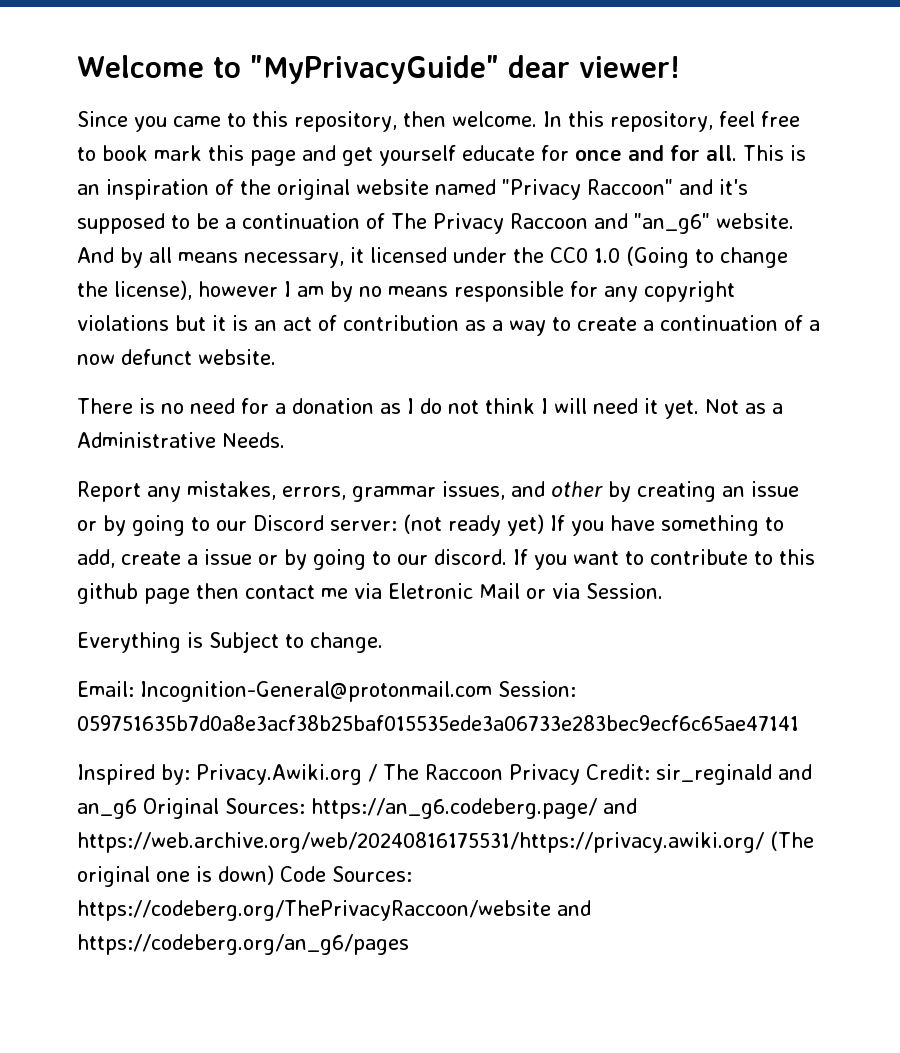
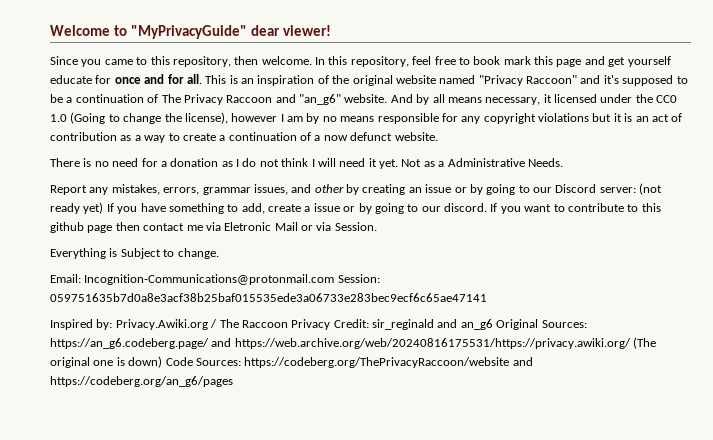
[140,681,492,702] Incognition-General@protonmail.com -> [84,274,335,285] Incognition-Communications@protonmail.com

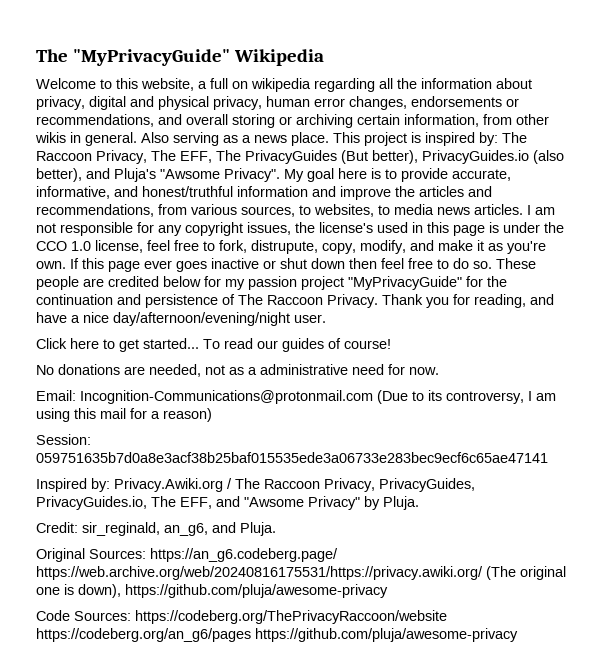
[50,25,331,39] [50,56,671,67] [50,74,688,86] [50,94,678,105] [50,112,683,124] [50,132,438,143] [50,158,563,169] [50,183,663,195] [50,202,661,214] [50,222,377,233] [50,248,219,259] [50,274,335,285] Welcome to "MyPrivacyGuide" dear viewer! // Since you came to this repository, then welcome. In this repository, feel free to book mark this page and get yourself educate for once and for all. This is an inspiration of the original website named "Privacy Raccoon" and it's supposed to be a continuation of The Privacy Raccoon and "an_g6" website. And by all means necessary, it licensed under the CC0 1.0 (Going to change the license), however I am by no means responsible for any copyright violations but it is an act of contribution as a way to create a continuation of a now defunct website. // There is no need for a donation as I do not think I will need it yet. Not as a Administrative Needs. // Report any mistakes, errors, grammar issues, and other by creating an issue or by going to our Discord server: (not ready yet) If you have something to add, create a issue or by going to our discord. If you want to contribute to this github page then contact me via Eletronic Mail or via Session. // Everything is Subject to change. // Email: Incognition-Communications@protonmail.com -> [36,49,324,66] [36,78,532,92] [36,96,519,110] [36,114,549,128] [35,132,527,146] [36,150,564,164] [36,168,511,182] [36,186,492,200] [36,204,555,217] [36,222,564,236] [36,240,546,254] [36,258,536,272] [36,276,507,290] [36,294,554,308] [36,312,326,326] [36,338,391,352] [36,364,439,377] [36,390,556,404] [36,408,212,422] The "MyPrivacyGuide" Wikipedia // Welcome to this website, a full on wikipedia regarding all the information about privacy, digital and physical privacy, human error changes, endorsements or recommendations, and overall storing or archiving certain information, from other wikis in general. Also serving as a news place. This project is inspired by: The Raccoon Privacy, The EFF, The PrivacyGuides (But better), PrivacyGuides.io (also better), and Pluja's "Awsome Privacy". My goal here is to provide accurate, informative, and honest/truthful information and improve the articles and recommendations, from various sources, to websites, to media news articles. I am not responsible for any copyright issues, the license's used in this page is under the CCO 1.0 license, feel free to fork, distrupute, copy, modify, and make it as you're own. If this page ever goes inactive or shut down then feel free to do so. These people are credited below for my passion project "MyPrivacyGuide" for the continuation and persistence of The Raccoon Privacy. Thank you for reading, and have a nice day/afternoon/evening/night user. // Click here to get started... To read our guides of course! // No donations are needed, not as a administrative need for now. // Email: Incognition-Communications@protonmail.com (Due to its controversy, I am using this mail for a reason) //
[291,319,493,330] Privacy Credit: sir_reginald and an_g6 -> [324,478,475,492] [36,496,419,510] [36,522,276,536] Privacy, PrivacyGuides, PrivacyGuides.io, The EFF, and "Awsome Privacy" by Pluja. // Credit: sir_reginald, an_g6, and Pluja. //
[211,338,232,347] and -> (338, 555) none
[128,356,163,368] down) -> [78,584,388,598] down), https://github.com/pluja/awesome-privacy //
[512,357,533,366] [50,376,233,387] and https://codeberg.org/an_g6/pages -> [36,628,518,642] https://codeberg.org/an_g6/pages https://github.com/pluja/awesome-privacy

